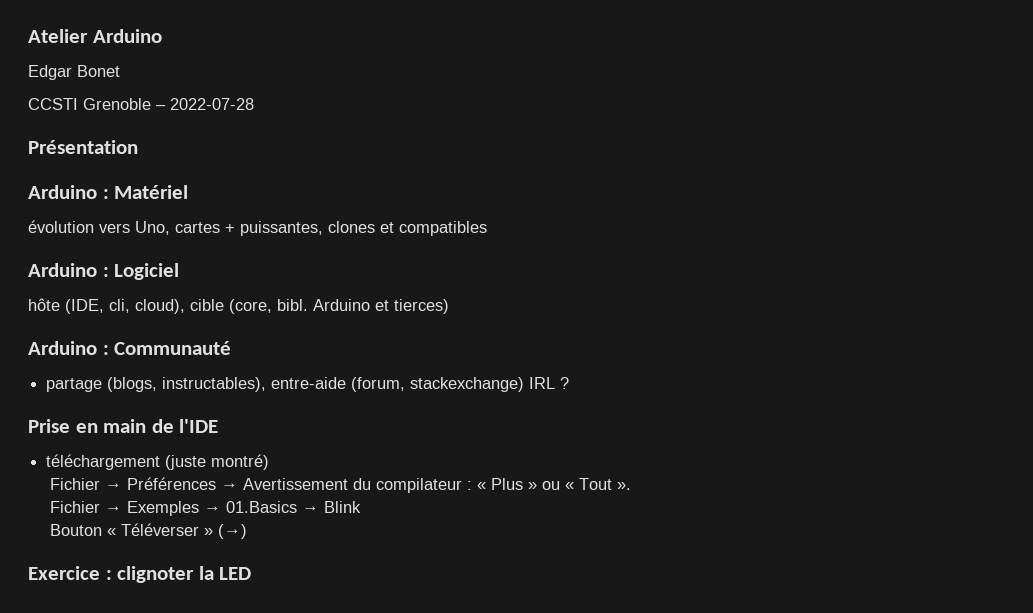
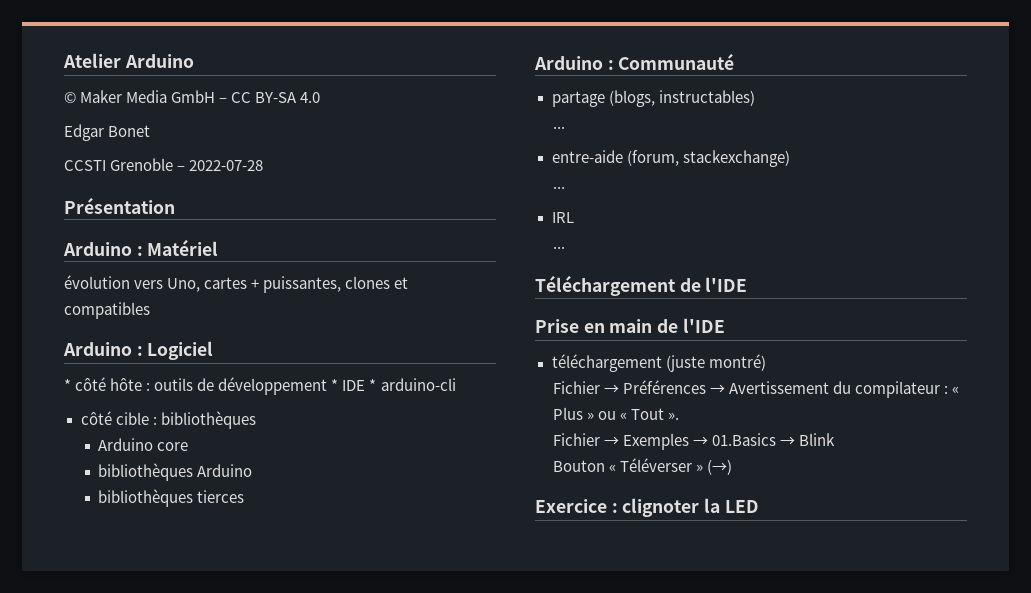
(162, 36) none -> [64,90,321,103] // © Maker Media GmbH – CC BY-SA 4.0
[28,298,449,314] hôte (IDE, cli, cloud), cible (core, bibl. Arduino et tierces) -> [64,377,456,395] [80,411,256,429] [98,438,189,451] [98,463,253,481] [98,489,245,507] * côté hôte : outils de développement * IDE * arduino-cli // côté cible : bibliothèques // Arduino core // bibliothèques Arduino // bibliothèques tierces
[162,377,267,392] instructables), -> [658,90,755,106] [552,126,565,129] instructables) // ... //
(525, 384) none -> [552,186,565,189] // ... //
[560,377,570,389] ? -> [552,246,565,249] [535,275,748,296] // ... // Téléchargement de l'IDE

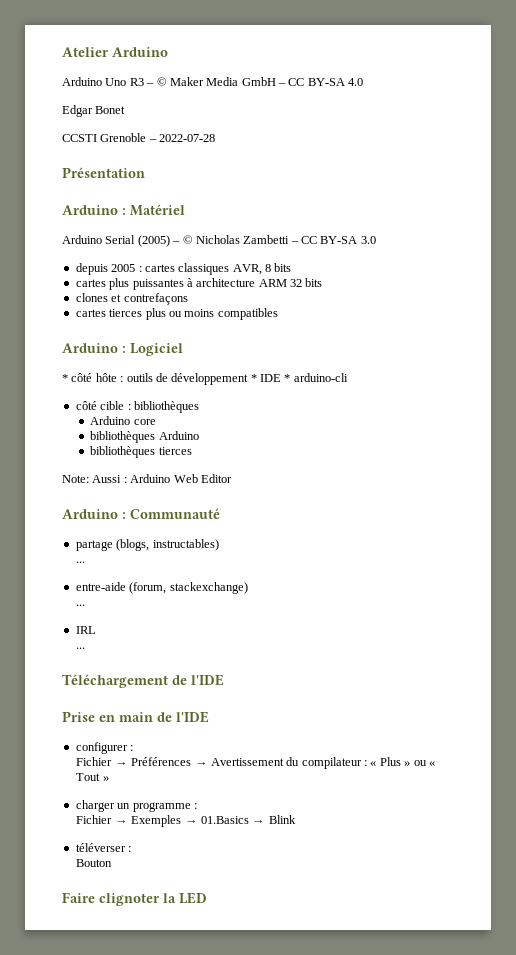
(194, 61) none -> [62,77,155,86] Arduino Uno R3 –
[64,275,409,293] évolution vers Uno, cartes + puissantes, clones et -> [62,235,376,247] [75,263,292,275] [75,278,323,290] [75,293,188,305] [75,308,215,320] Arduino Serial (2005) – © Nicholas Zambetti – CC BY-SA 3.0 // depuis 2005 : cartes classiques AVR, 8 bits // cartes plus puissantes à architecture ARM 32 bits // clones et contrefaçons // cartes tierces plus ou moins
(245, 496) none -> [62,474,232,483] // Note: Aussi : Arduino Web Editor
[551,354,766,372] téléchargement (juste montré) -> [75,742,134,754] configurer :
[668,412,680,420] ». -> [102,776,109,781] [75,800,197,812] » // charger un programme :
(836, 439) none -> [75,843,132,852] // téléverser :
[608,458,733,475] [535,499,618,513] « Téléverser » (→) // Exercice : -> [62,892,95,903] // Faire

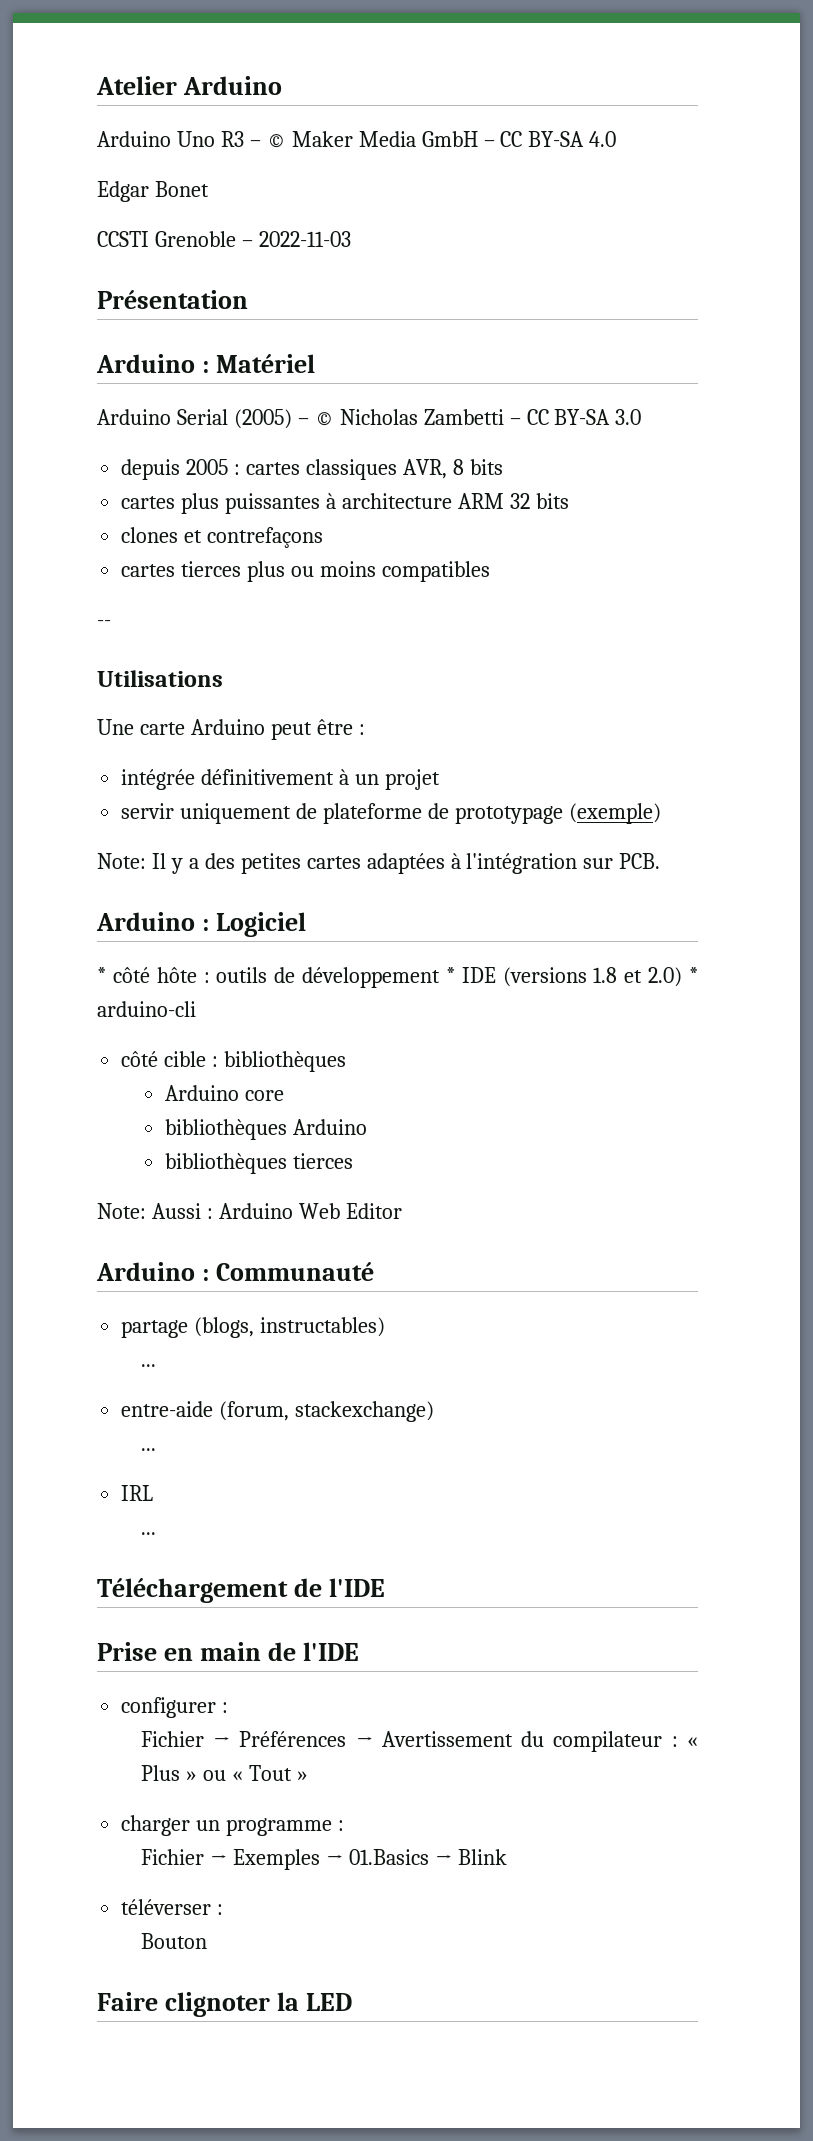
[159,134,216,142] 2022-07-28 -> [258,231,351,247] 2022-11-03
(278, 314) none -> [97,620,111,627] [97,670,223,687] [97,719,365,740] [121,769,440,790] [121,803,661,824] [97,853,661,874] // -- // Utilisations // Une carte Arduino peut être : // intégrée définitivement à un projet // servir uniquement de plateforme de prototypage (exemple) // Note: Il y a des petites cartes adaptées à l'intégration sur PCB.
(281, 378) none -> [502,967,683,987] (versions 1.8 et 2.0)

